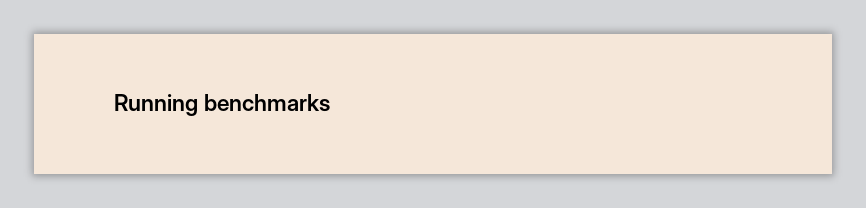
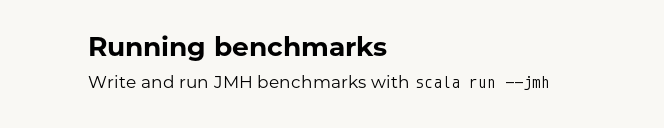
(331, 103) none -> [88,75,550,90] // Write and run JMH benchmarks with scala run --jmh

